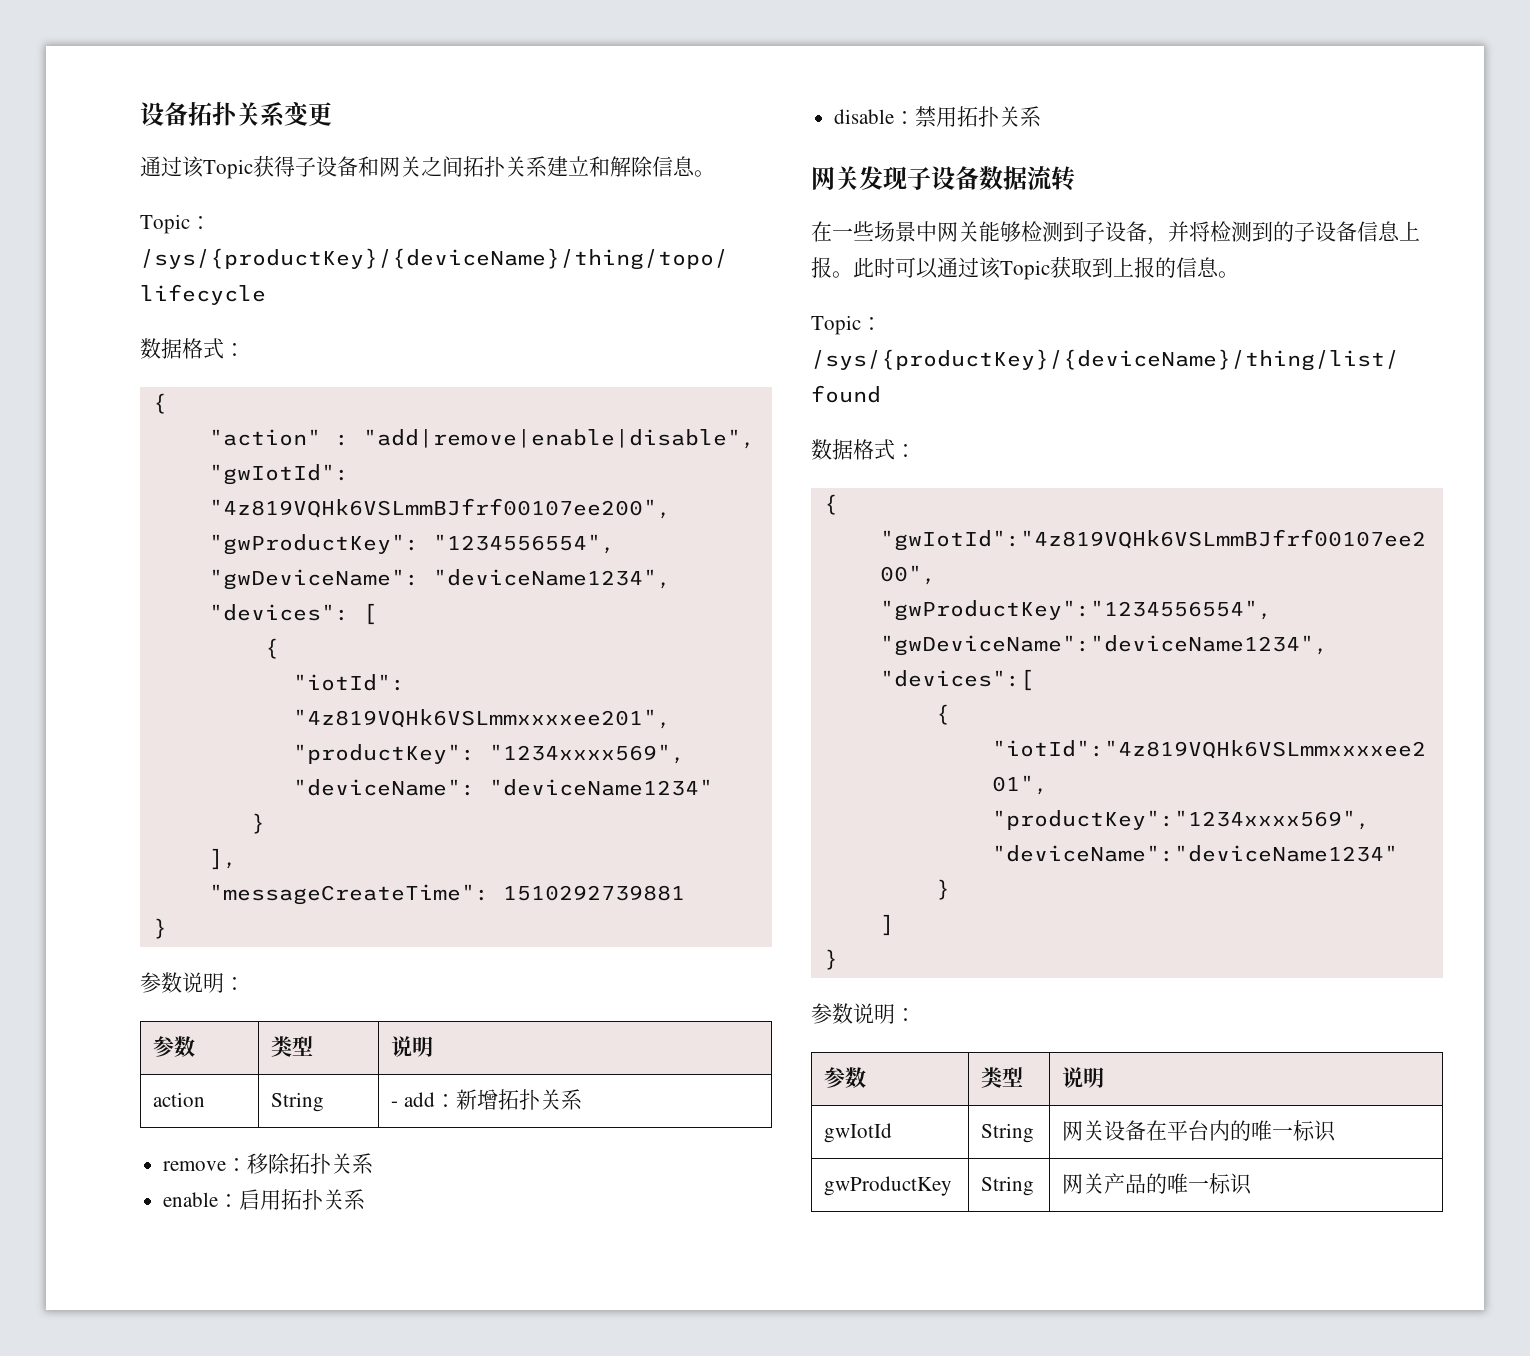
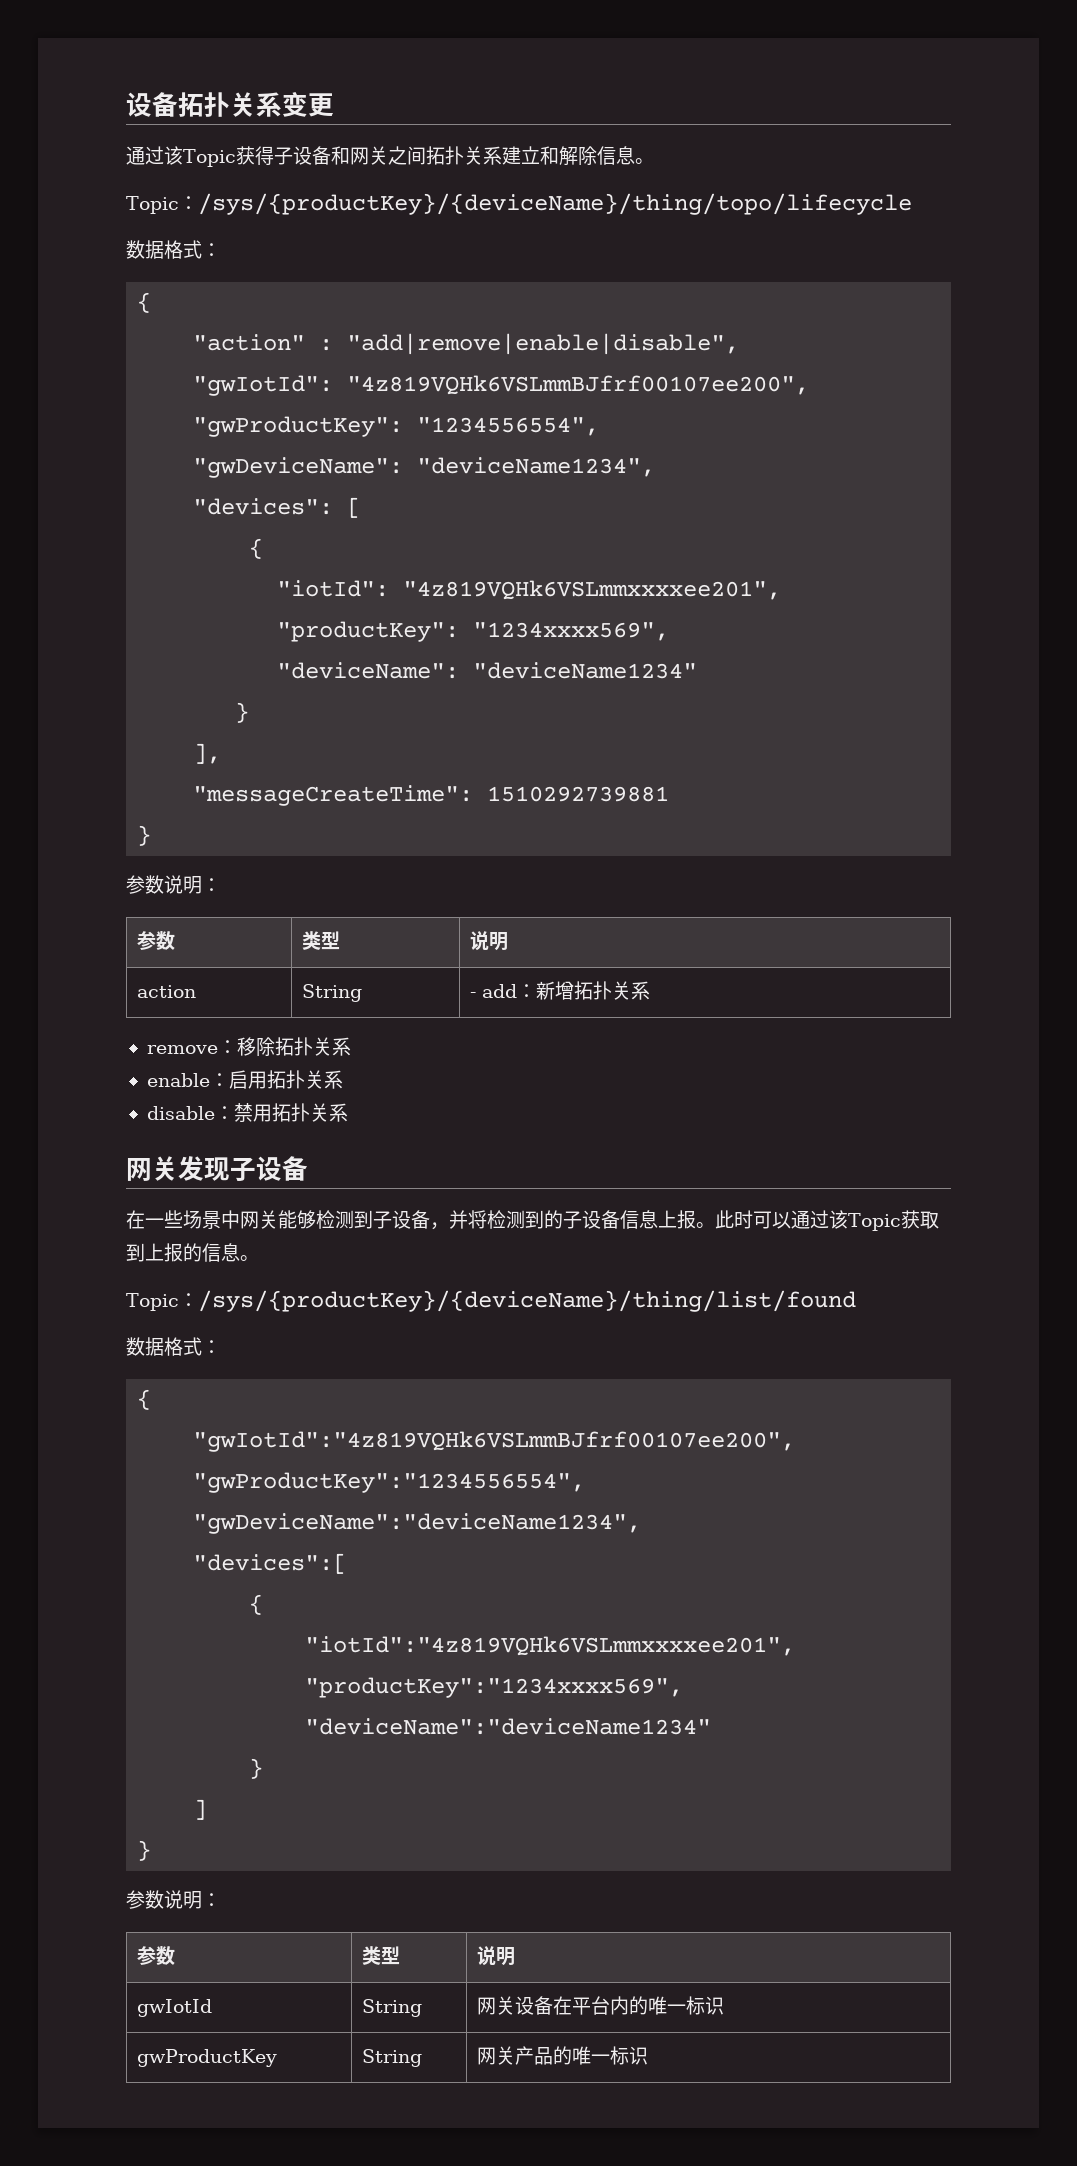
[979,166,1075,191] 数据流转 -> (308, 1168) none

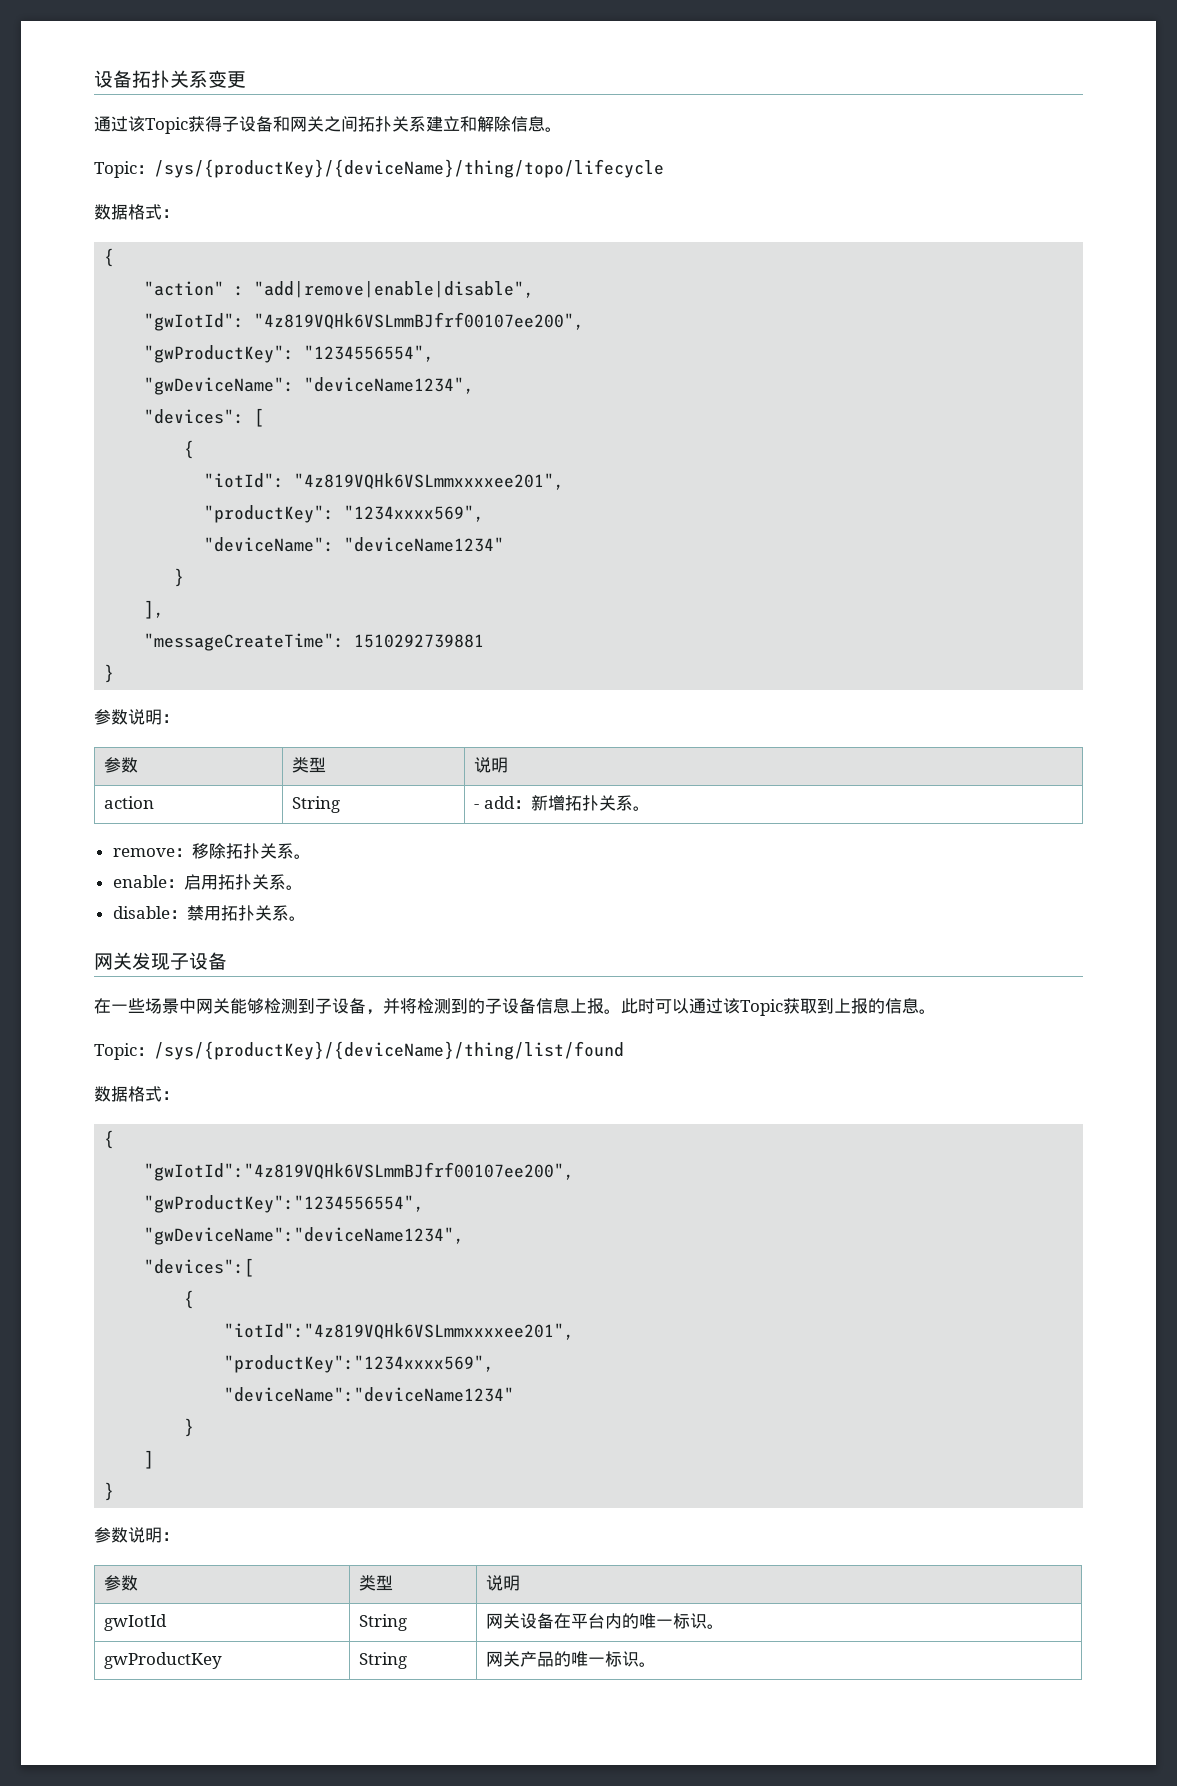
(651, 990) none -> [632,806,650,811] 。
(351, 1046) none -> [293,854,311,859] 。
(343, 1079) none -> [285,885,303,890] 。
(348, 1112) none -> [288,916,306,921] 。
(725, 2005) none -> [707,1624,725,1629] 。
(649, 2055) none -> [639,1662,657,1667] 。

